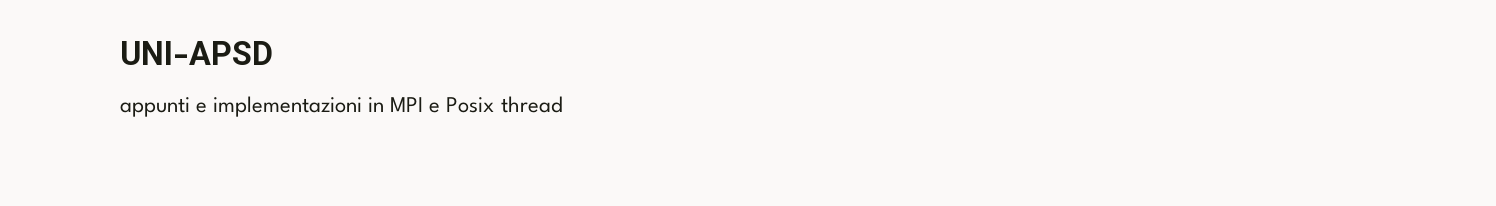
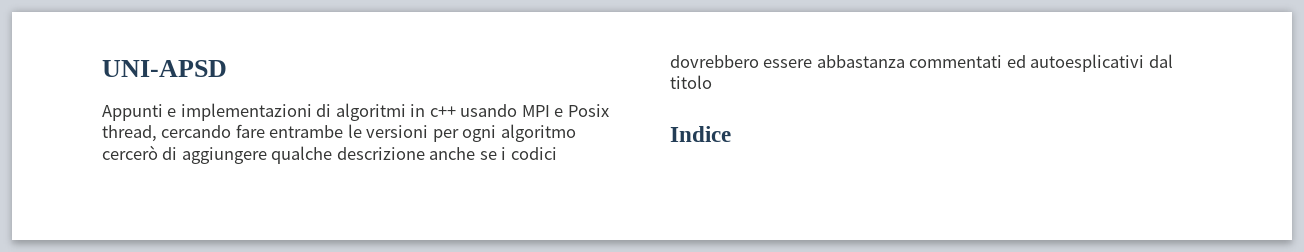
[120,97,190,117] appunti -> [102,104,163,121] Appunti
[368,96,563,113] in MPI e Posix thread -> [316,103,609,121] [102,124,576,142] [102,145,557,164] [670,54,1173,72] [670,75,712,89] [670,126,731,142] di algoritmi in c++ usando MPI e Posix thread, cercando fare entrambe le versioni per ogni algoritmo cercerò di aggiungere qualche descrizione anche se i codici dovrebbero essere abbastanza commentati ed autoesplicativi dal titolo // Indice

